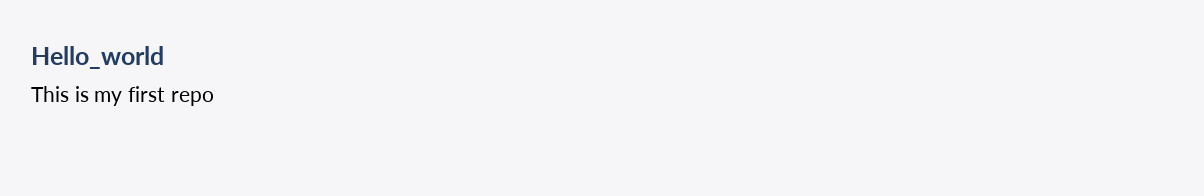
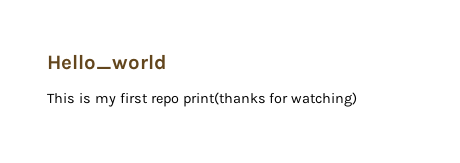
(214, 98) none -> [182,92,358,107] print(thanks for watching)

